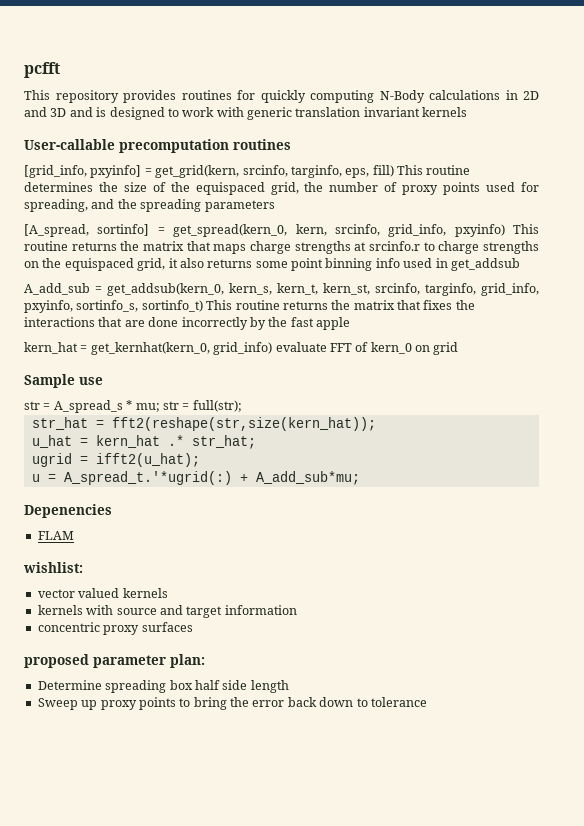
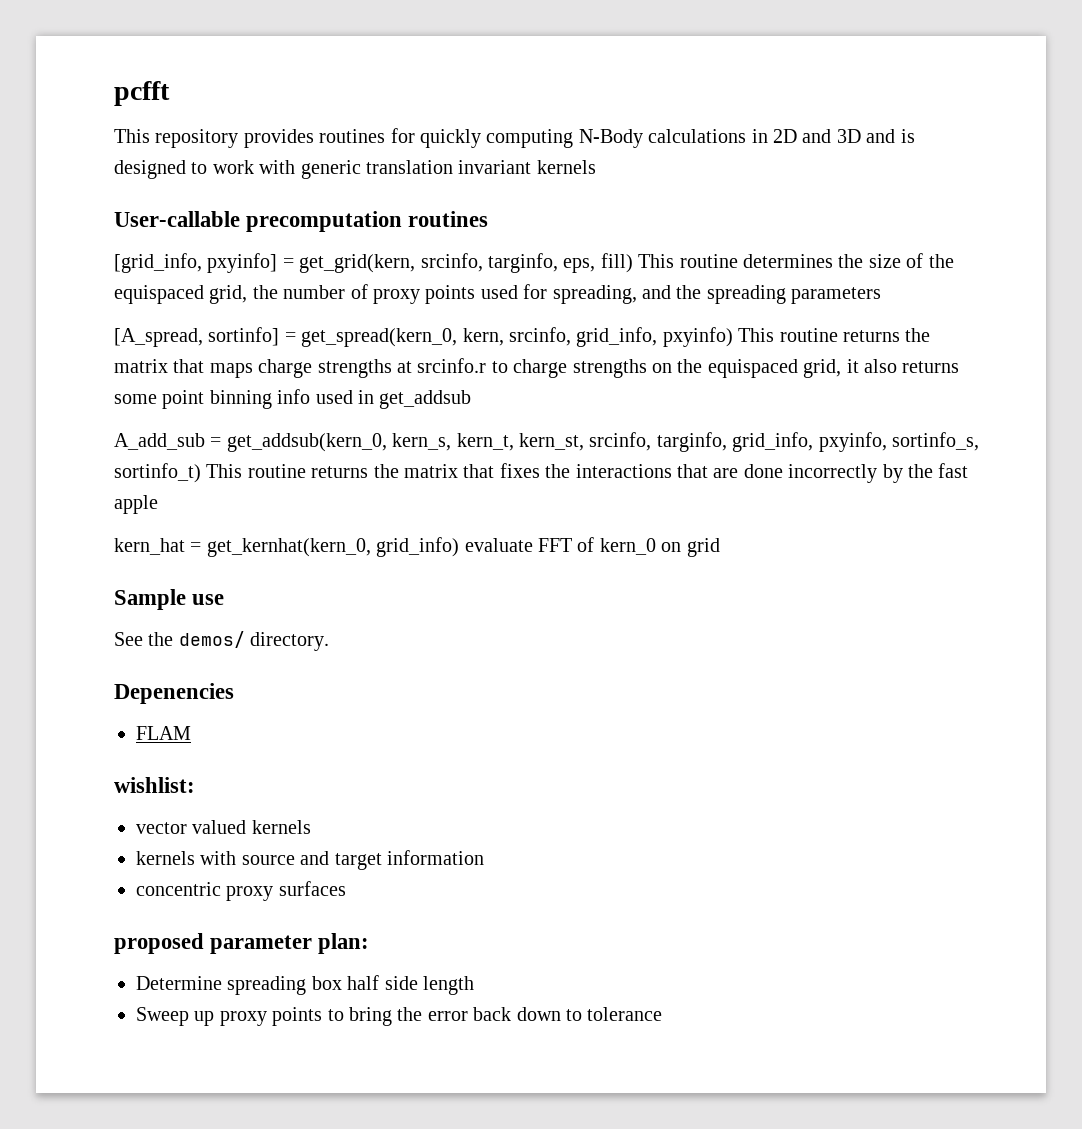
[24,400,242,413] [31,417,376,431] [31,435,256,449] [31,453,200,467] [31,471,360,485] str = A_spread_s * mu; str = full(str); // str_hat = fft2(reshape(str,size(kern_hat)); // u_hat = kern_hat .* str_hat; // ugrid = ifft2(u_hat); // u = A_spread_t.'*ugrid(:) + A_add_sub*mu; -> [114,631,330,651] See the demos/ directory.

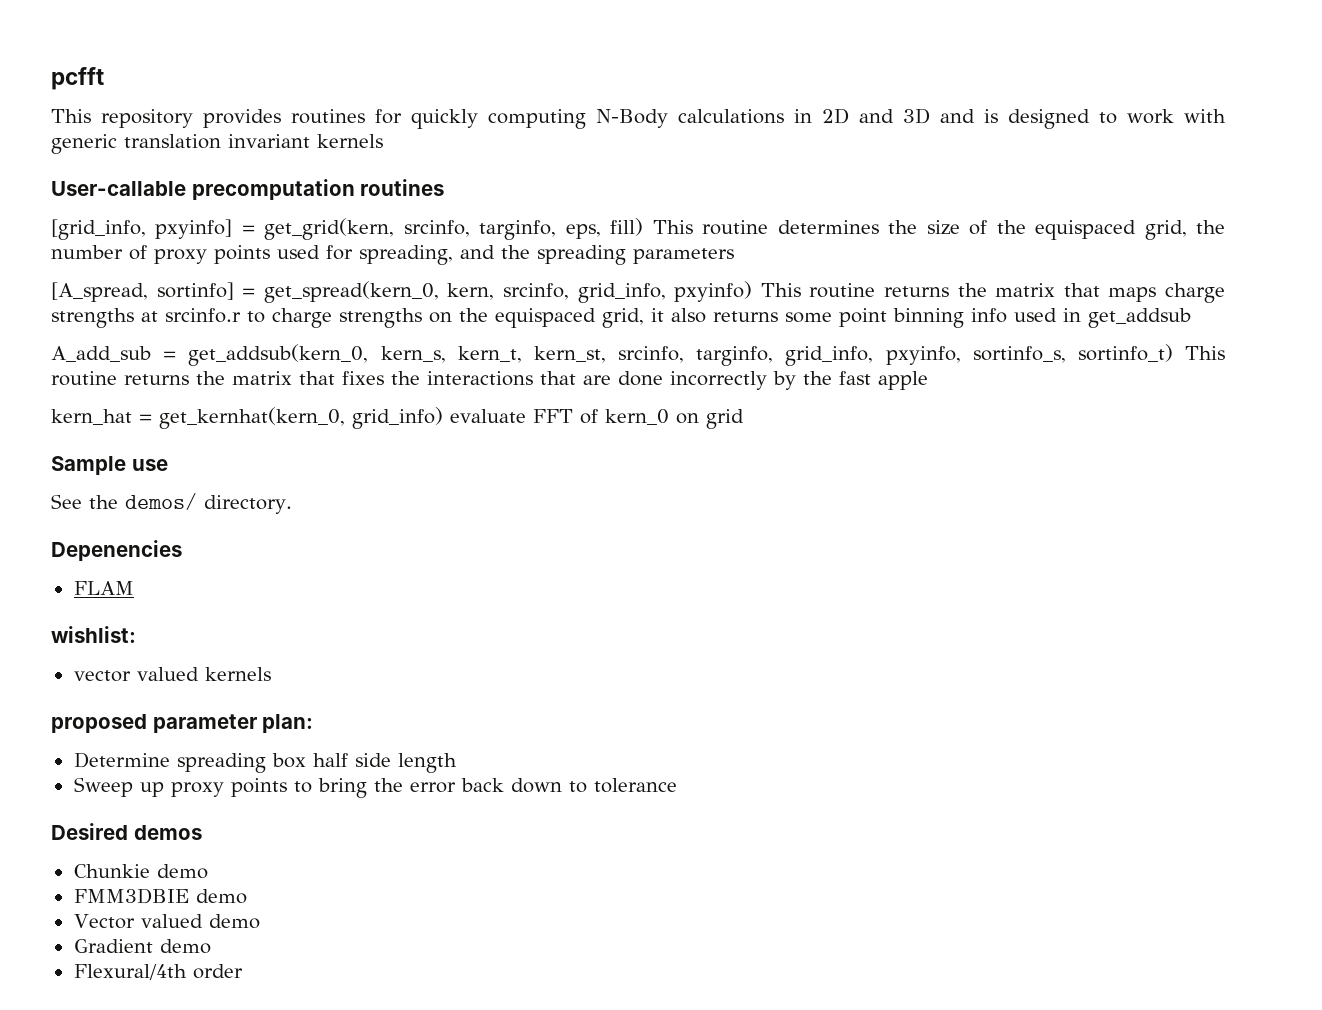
[136,850,484,870] [136,881,346,901] // kernels with source and target information // concentric proxy surfaces -> (271, 674) none
(663, 1014) none -> [51,823,202,840] [73,864,208,879] [73,888,247,904] [73,914,260,929] [73,939,211,954] [73,964,243,980] // Desired demos // Chunkie demo // FMM3DBIE demo // Vector valued demo // Gradient demo // Flexural/4th order

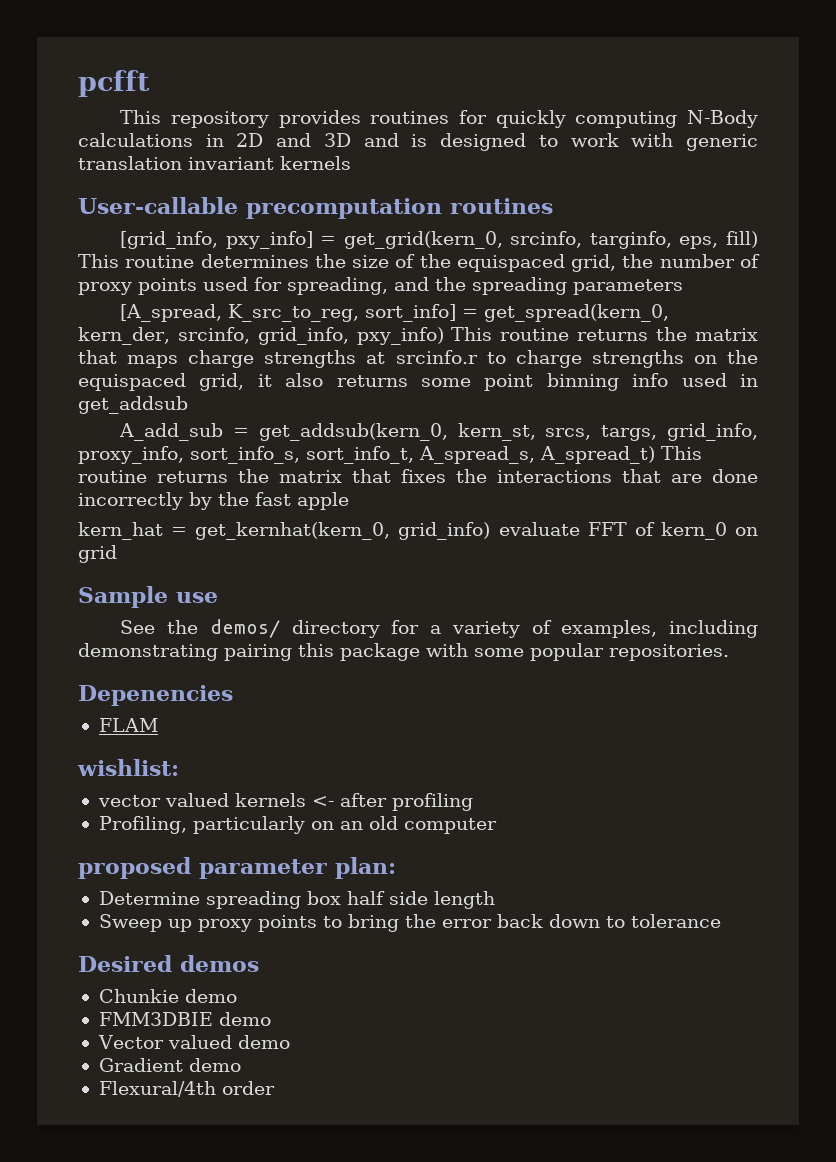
[155,218,395,240] pxyinfo] = get_grid(kern, -> [225,231,503,249] pxy_info] = get_grid(kern_0,
[156,282,234,300] sortinfo] -> [228,304,457,322] K_src_to_reg, sort_info]
[447,283,495,300] kern, -> [78,327,170,345] kern_der,
[674,281,753,302] pxyinfo) -> [356,327,444,345] pxy_info)
[380,344,1173,366] kern_s, kern_t, kern_st, srcinfo, targinfo, grid_info, pxyinfo, sortinfo_s, sortinfo_t) -> [457,423,758,441] [78,446,655,464] kern_st, srcs, targs, grid_info, proxy_info, sort_info_s, sort_info_t, A_spread_s, A_spread_t)
[204,495,292,514] directory. -> [291,620,758,638] [78,643,729,661] directory for a variety of examples, including demonstrating pairing this package with some popular repositories.
(271, 674) none -> [311,793,473,811] [98,816,497,834] <- after profiling // Profiling, particularly on an old computer

